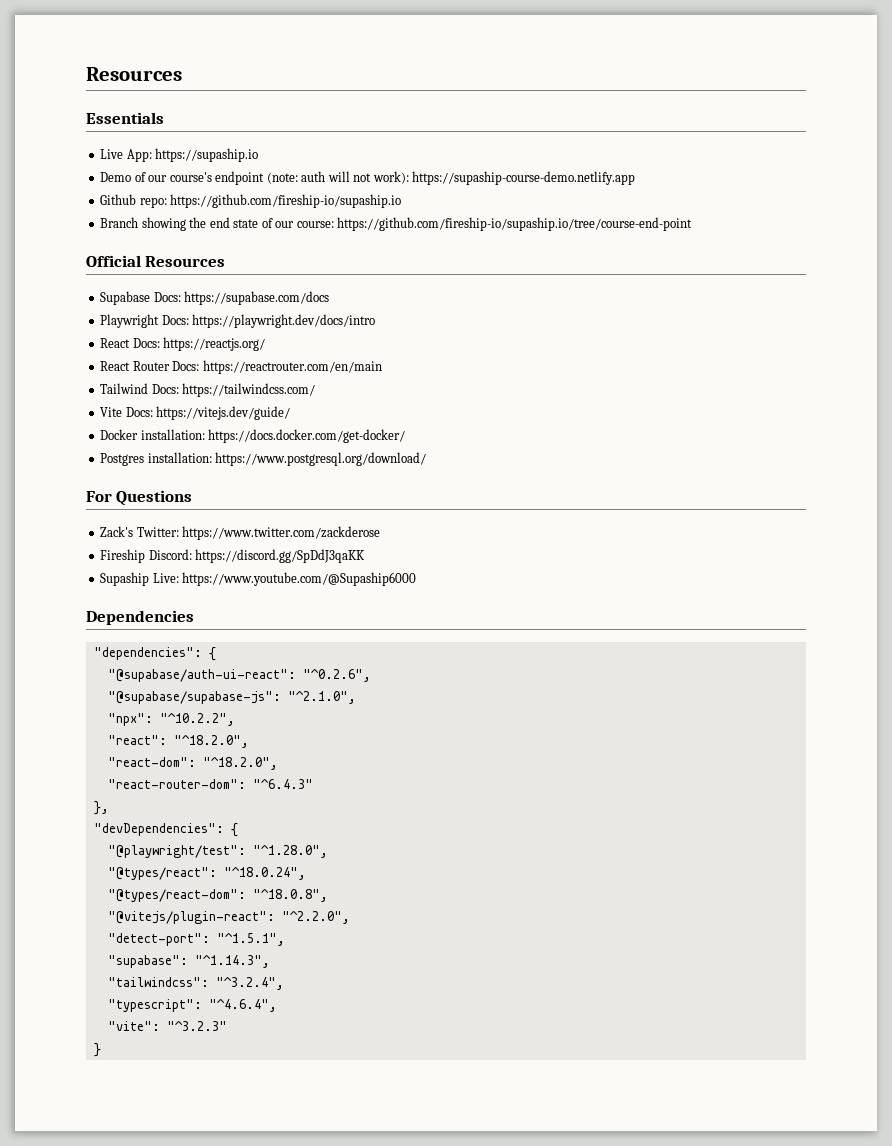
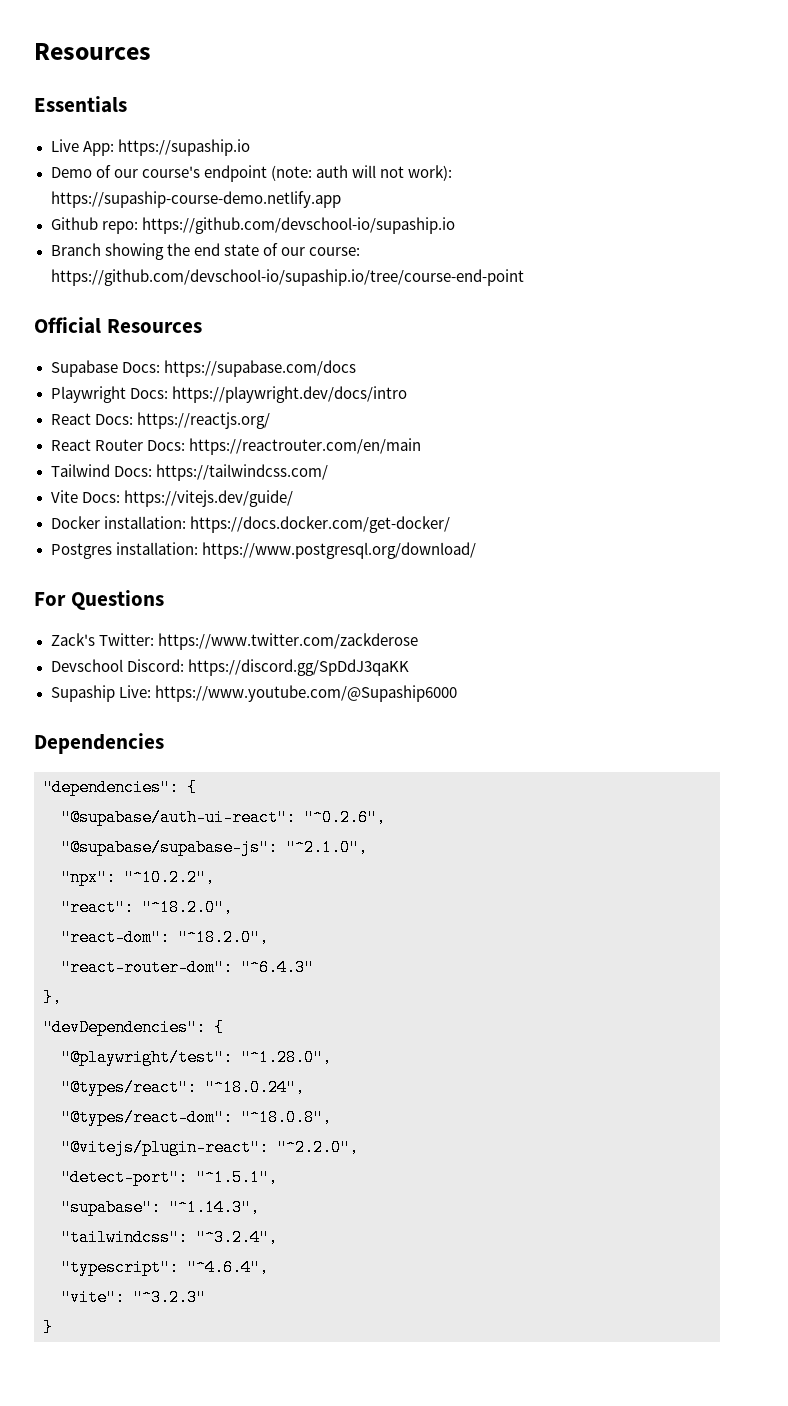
[170,194,402,208] https://github.com/fireship-io/supaship.io -> [141,217,455,234] https://github.com/devschool-io/supaship.io
[337,217,693,231] https://github.com/fireship-io/supaship.io/tree/course-end-point -> [50,269,524,286] https://github.com/devschool-io/supaship.io/tree/course-end-point
[100,549,146,563] Fireship -> [50,659,123,672] Devschool

